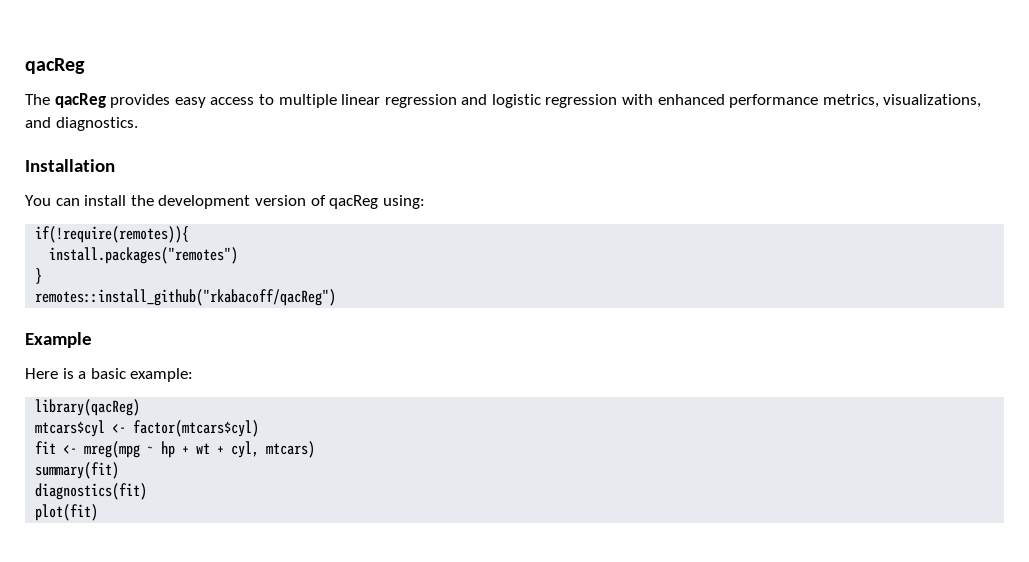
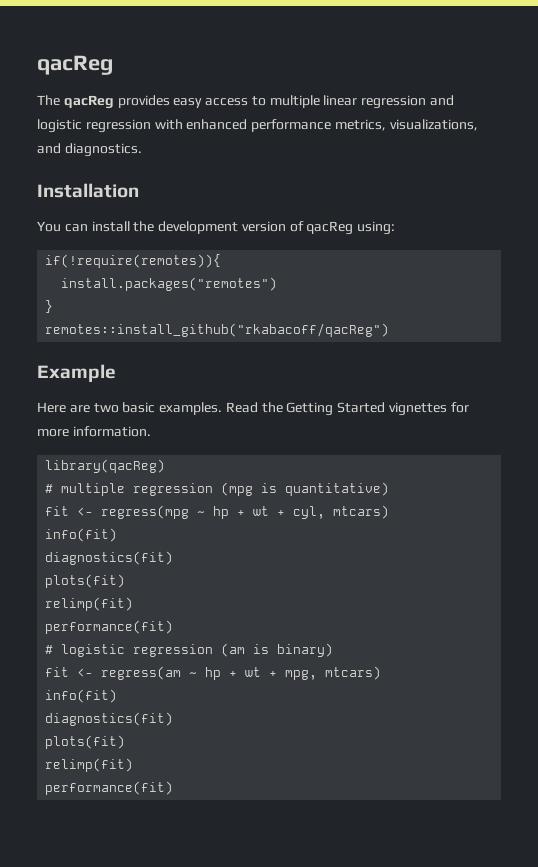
[62,368,194,382] [35,399,141,416] [35,420,260,437] [35,441,141,458] is a basic example: // library(qacReg) // mtcars$cyl <- factor(mtcars$cyl) // fit <- mreg(mpg -> [69,402,469,416] [37,426,151,437] [45,459,166,473] [45,482,390,496] [45,505,190,519] are two basic examples. Read the Getting Started vignettes for more information. // library(qacReg) // # multiple regression (mpg is quantitative) // fit <- regress(mpg
[35,462,120,479] [35,483,148,500] [35,504,99,521] summary(fit) // diagnostics(fit) // plot(fit) -> [45,528,118,542] [45,551,174,565] [45,574,126,588] [45,597,134,611] [45,620,174,634] [45,643,334,657] [45,666,382,680] [45,689,118,703] [45,712,174,726] [45,735,126,749] [45,758,134,772] [45,781,174,795] info(fit) // diagnostics(fit) // plots(fit) // relimp(fit) // performance(fit) // # logistic regression (am is binary) // fit <- regress(am ~ hp + wt + mpg, mtcars) // info(fit) // diagnostics(fit) // plots(fit) // relimp(fit) // performance(fit)

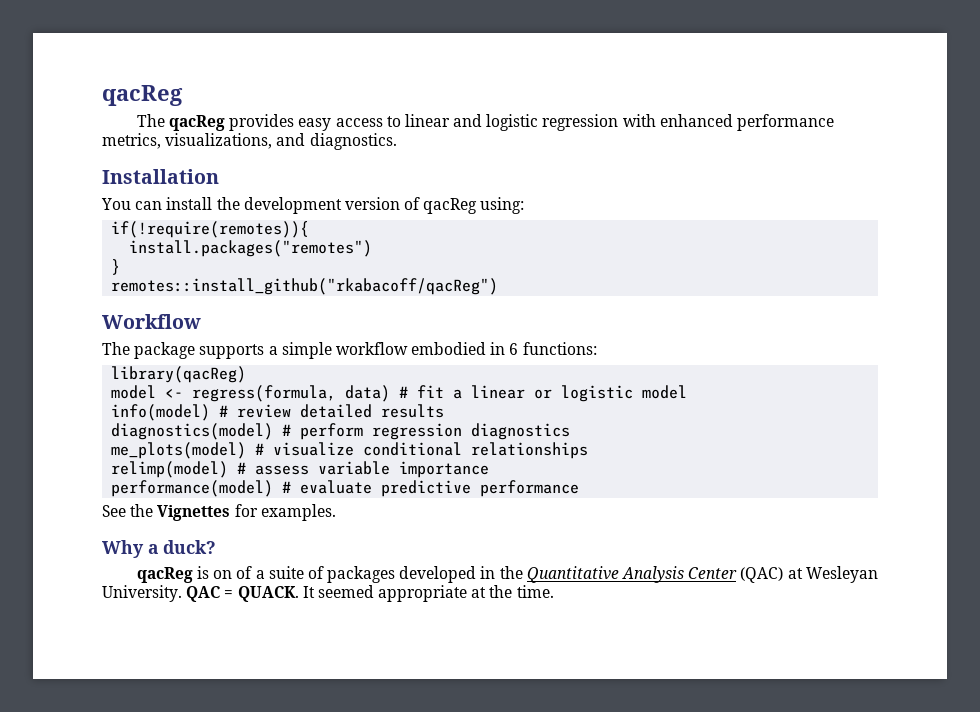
[269,95,427,109] multiple linear regression -> [404,114,450,127] linear
[37,364,116,382] [37,402,469,416] [37,426,151,437] [45,459,166,473] [45,482,390,496] [45,505,390,519] [45,528,118,542] [45,551,174,565] [45,574,126,588] [45,597,134,611] [45,620,174,634] [45,643,334,657] [45,666,382,680] [45,689,118,703] [45,712,174,726] [45,735,126,749] [45,758,134,772] [45,781,174,795] Example // Here are two basic examples. Read the Getting Started vignettes for more information. // library(qacReg) // # multiple regression (mpg is quantitative) // fit <- regress(mpg ~ hp + wt + cyl, mtcars) // info(fit) // diagnostics(fit) // plots(fit) // relimp(fit) // performance(fit) // # logistic regression (am is binary) // fit <- regress(am ~ hp + wt + mpg, mtcars) // info(fit) // diagnostics(fit) // plots(fit) // relimp(fit) // performance(fit) -> [102,314,201,329] [102,342,597,359] [111,366,247,383] [111,385,688,402] [111,404,445,421] [111,423,571,440] [111,442,589,459] [111,461,490,478] [111,480,580,497] [102,504,336,521] [102,540,216,558] [136,566,878,583] [102,585,554,602] Workflow // The package supports a simple workflow embodied in 6 functions: // library(qacReg) // model <- regress(formula, data) # fit a linear or logistic model // info(model) # review detailed results // diagnostics(model) # perform regression diagnostics // me_plots(model) # visualize conditional relationships // relimp(model) # assess variable importance // performance(model) # evaluate predictive performance // See the Vignettes for examples. // Why a duck? // qacReg is on of a suite of packages developed in the Quantitative Analysis Center (QAC) at Wesleyan University. QAC = QUACK. It seemed appropriate at the time.

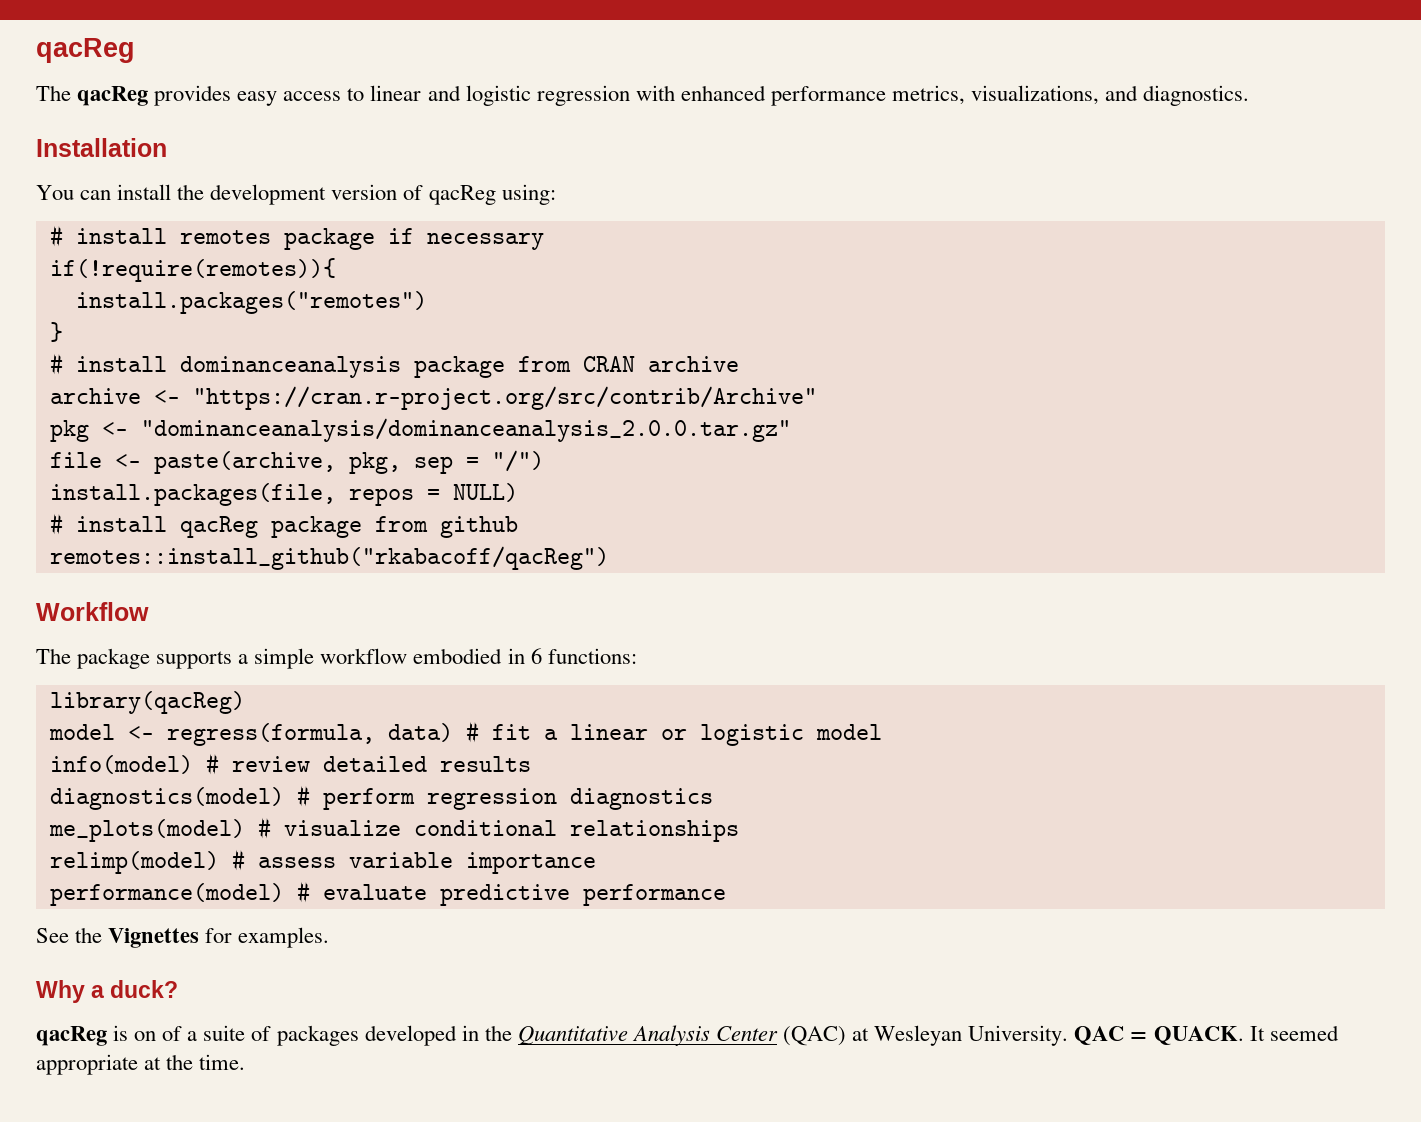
[111,221,310,238] [129,240,373,257] [111,259,121,275] if(!require(remotes)){ // install.packages("remotes") // } -> [49,225,544,250] [49,258,336,282] [75,291,427,314] [49,322,63,342] [49,353,739,378] [49,386,817,410] [49,418,791,442] [49,450,544,474] [49,483,518,506] [49,513,518,538] # install remotes package if necessary // if(!require(remotes)){ // install.packages("remotes") // } // # install dominanceanalysis package from CRAN archive // archive <- "https://cran.r-project.org/src/contrib/Archive" // pkg <- "dominanceanalysis/dominanceanalysis_2.0.0.tar.gz" // file <- paste(archive, pkg, sep = "/") // install.packages(file, repos = NULL) // # install qacReg package from github

